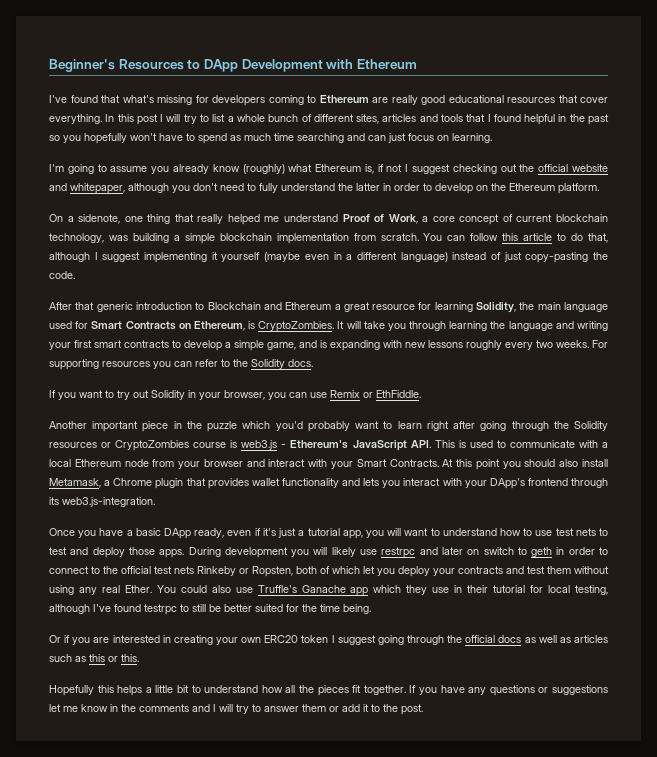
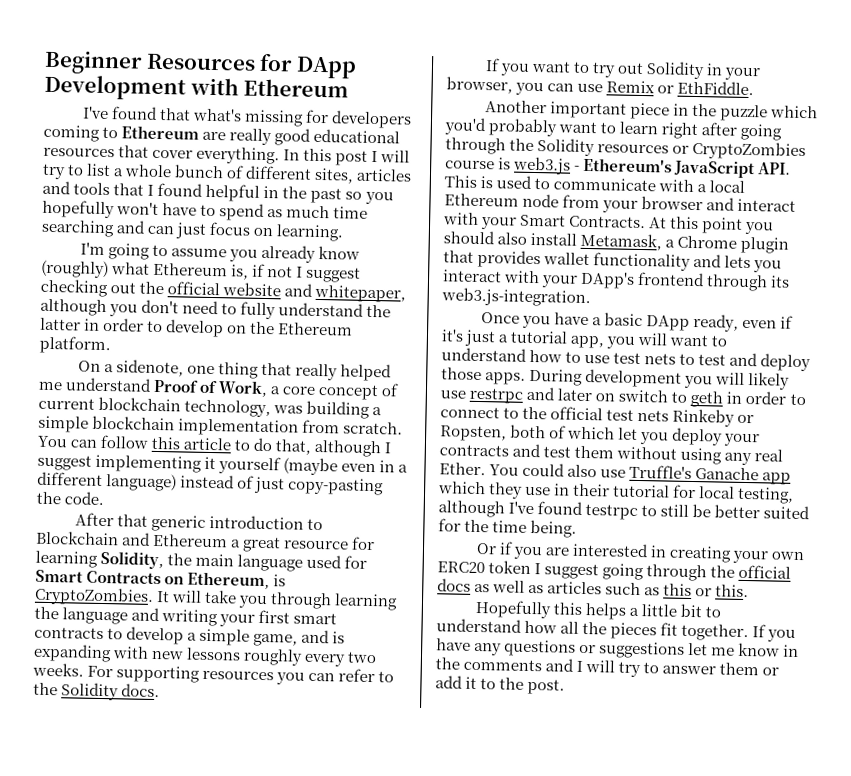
[49,59,201,72] Beginner's Resources to -> [44,50,294,75] Beginner Resources for

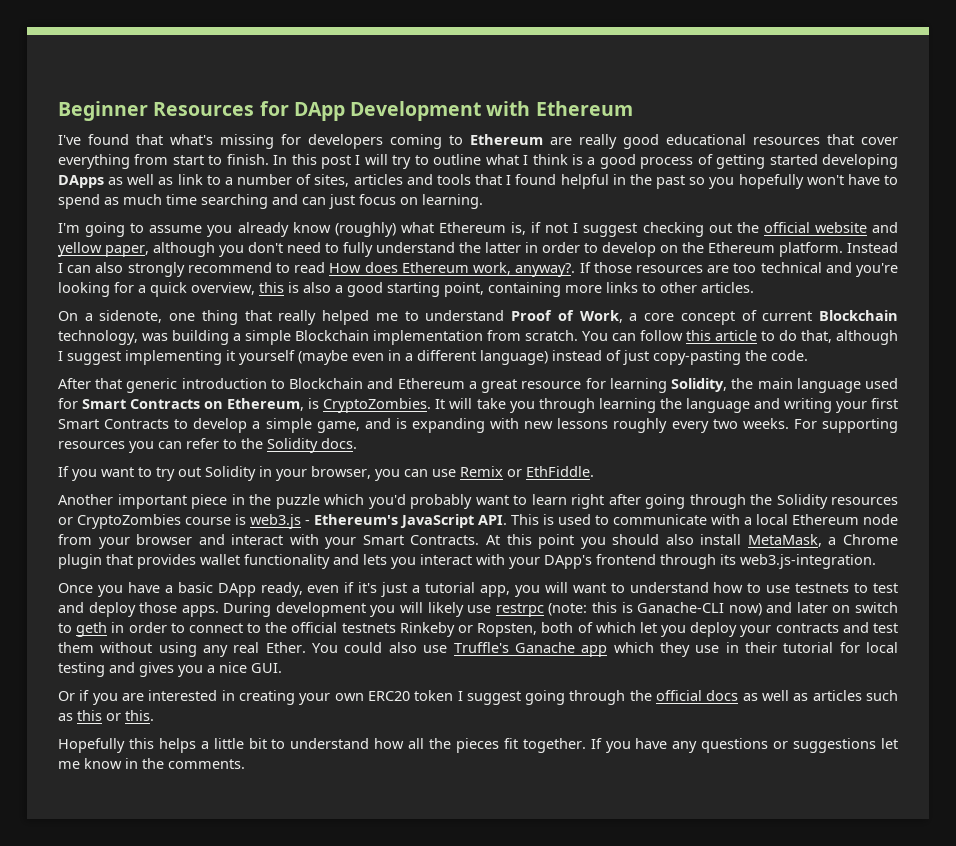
[196,146,281,165] everything. -> [58,154,269,169] everything from start to finish.
[86,163,313,180] list a whole bunch of different -> [433,154,898,169] [58,174,312,188] outline what I think is a good process of getting started developing DApps as well as link to a number of
[314,284,407,303] whitepaper, -> [58,242,149,257] yellow paper,
(111, 345) none -> [847,242,898,253] [58,262,899,277] [58,282,754,297] Instead I can also strongly recommend to read How does Ethereum work, anyway?. If those resources are too technical and you're looking for a quick overview, this is also a good starting point, containing more links to other articles.
(63, 386) none -> [404,311,419,321] to
[98,396,182,412] blockchain -> [818,310,898,321] Blockchain
[92,415,176,431] blockchain -> [295,330,369,341] Blockchain
[293,612,338,625] [34,626,104,640] smart contracts -> [58,419,170,429] Smart Contracts
[580,232,663,251] Metamask, -> [747,534,822,547] MetaMask,
[613,352,677,365] test nets -> [795,583,850,593] testnets
(525, 395) none -> [548,602,762,616] (note: this is Ganache-CLI now)
[606,409,670,422] test nets -> [341,623,396,633] testnets
[737,486,795,504] [438,500,811,521] [438,518,578,538] testing, although I've found testrpc to still be better suited for the time being. -> [58,662,282,677] testing and gives you a nice GUI.
[463,658,780,678] [435,675,566,695] comments and I will try to answer them or add it to the post. -> [168,759,245,769] comments.

